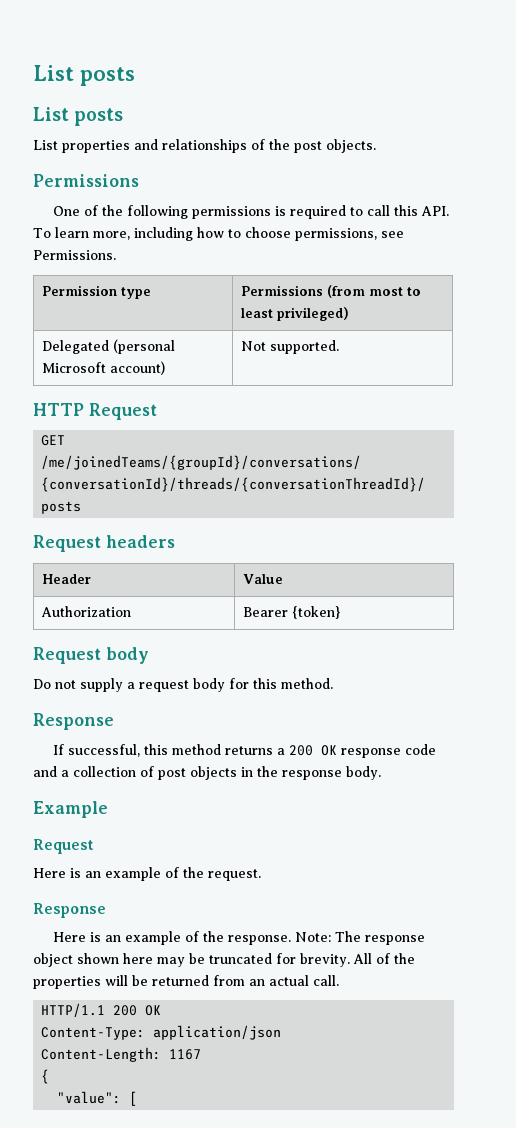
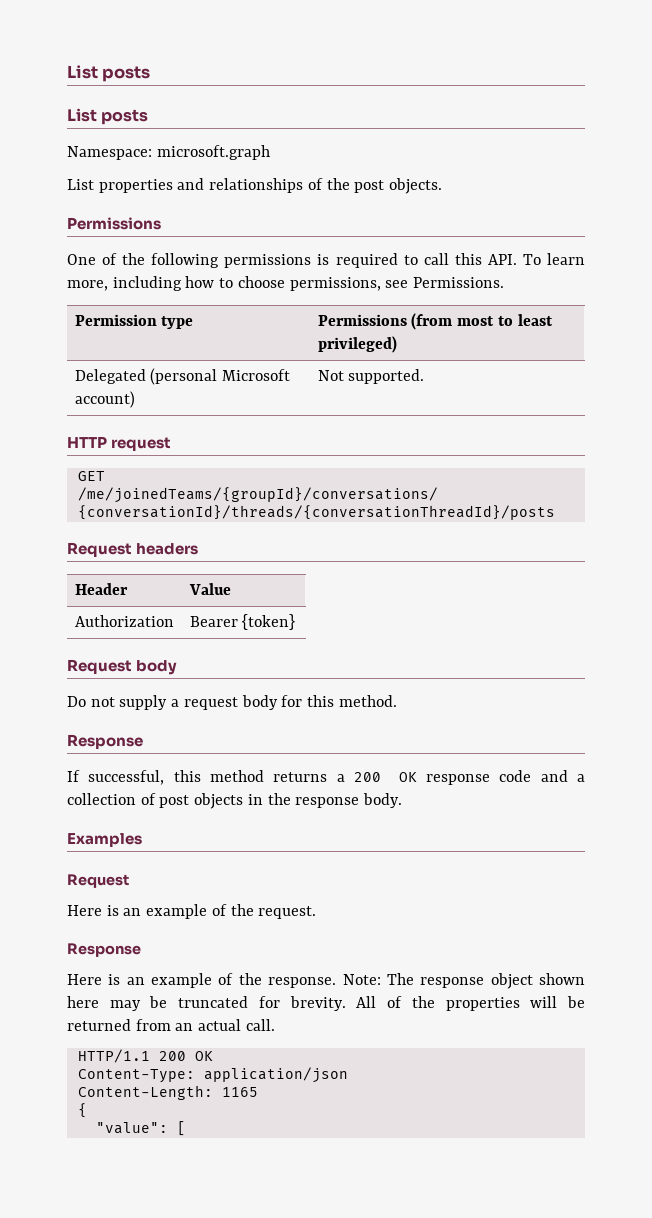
(124, 117) none -> [67,145,270,160] // Namespace: microsoft.graph
[88,403,157,420] Request -> [111,437,172,451] request
[33,801,108,818] Example -> [67,833,142,847] Examples
[169,1049,202,1060] 1167 -> [221,1087,258,1097] 1165

